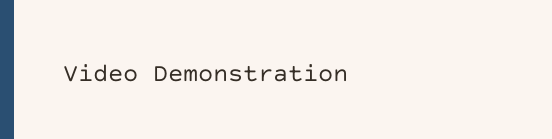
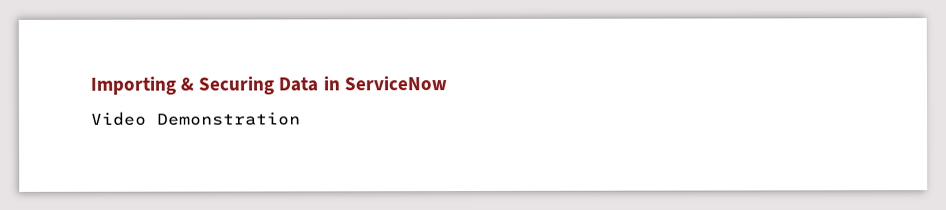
(63, 73) none -> [90,76,447,95] Importing & Securing Data in ServiceNow //

